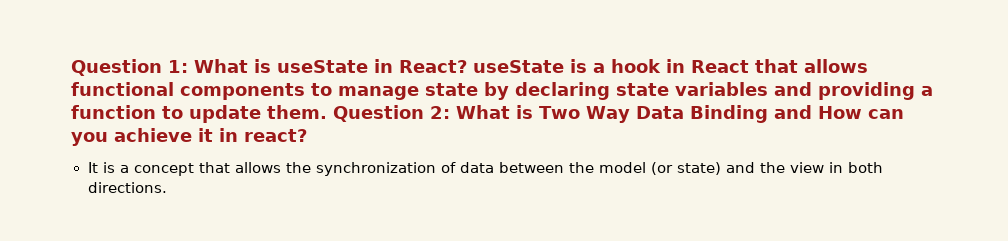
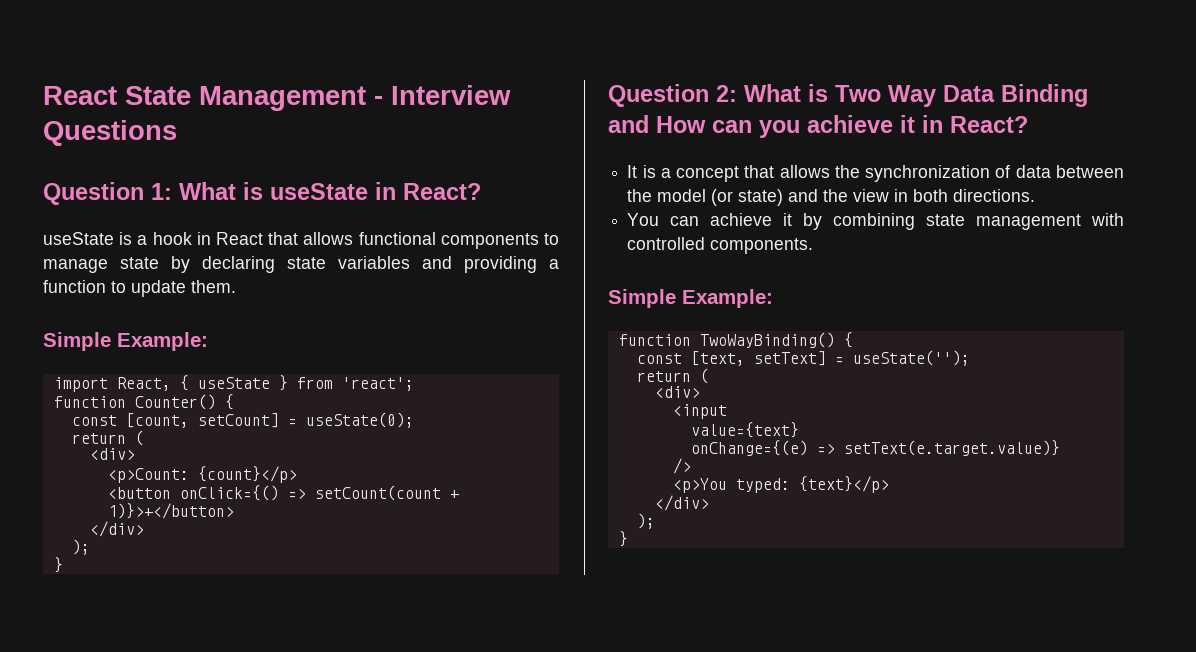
(71, 67) none -> [43,85,511,111] [43,120,177,146] React State Management - Interview Questions //
(467, 66) none -> (481, 191) //
(327, 112) none -> [43,332,208,351] [53,375,414,392] [53,394,234,410] [71,412,414,428] [71,430,144,446] [89,448,135,460] [107,466,297,483] [107,485,459,501] [107,503,234,519] [89,521,144,537] [71,539,90,555] [53,557,63,573] // Simple Example: // import React, { useState } from 'react'; // function Counter() { // const [count, setCount] = useState(0); // return ( // <div> // <p>Count: {count}</p> // <button onClick={() => setCount(count + 1)}>+</button> // </div> // ); // } //
[244,129,307,142] react? -> [950,116,1028,133] React?
(167, 187) none -> [627,213,1124,230] [627,237,814,254] [608,289,773,308] [618,332,853,348] [636,350,970,366] [636,368,709,384] [654,386,700,398] [672,404,727,419] [690,422,799,438] [690,440,1060,456] [672,458,691,474] [672,476,889,493] [654,495,709,511] [636,513,655,529] [618,531,628,547] // You can achieve it by combining state management with controlled components. // Simple Example: // function TwoWayBinding() { // const [text, setText] = useState(''); // return ( // <div> // <input // value={text} // onChange={(e) => setText(e.target.value)} // /> // <p>You typed: {text}</p> // </div> // ); // }

